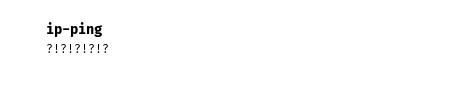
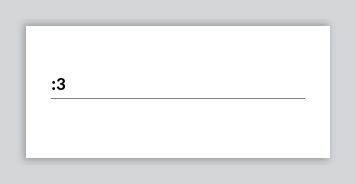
[46,22,103,37] [46,44,109,53] ip-ping // ?!?!?!?!? -> [51,78,66,90] :3

